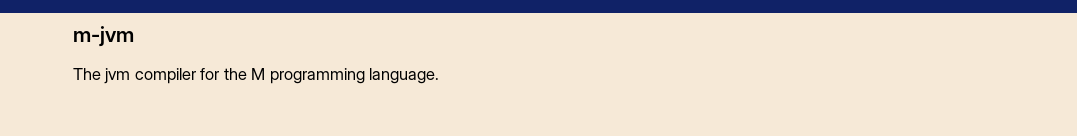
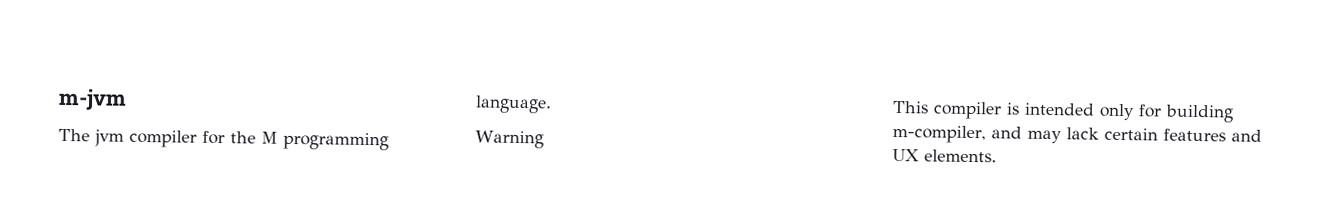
(440, 76) none -> [475,130,544,149] [892,100,1234,123] [892,124,1262,144] [892,148,997,163] // Warning // This compiler is intended only for building m-compiler, and may lack certain features and UX elements.

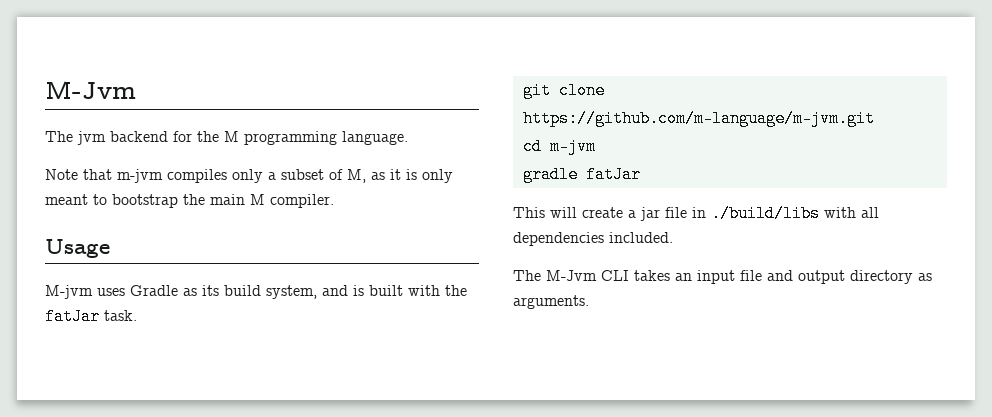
[58,88,127,111] m-jvm -> [45,81,136,99] M-Jvm
[129,129,197,148] compiler -> [110,131,168,142] backend
[475,130,544,149] [892,100,1234,123] [892,124,1262,144] [892,148,997,163] Warning // This compiler is intended only for building m-compiler, and may lack certain features and UX elements. -> [45,169,453,183] [45,194,334,208] [45,239,110,258] [45,285,467,299] [45,308,137,325] [522,82,605,99] [522,110,875,127] [522,138,596,155] [522,166,641,183] [513,205,879,222] [513,232,673,246] [513,270,932,284] [513,295,589,309] Note that m-jvm compiles only a subset of M, as it is only meant to bootstrap the main M compiler. // Usage // M-jvm uses Gradle as its build system, and is built with the fatJar task. // git clone https://github.com/m-language/m-jvm.git // cd m-jvm // gradle fatJar // This will create a jar file in ./build/libs with all dependencies included. // The M-Jvm CLI takes an input file and output directory as arguments.

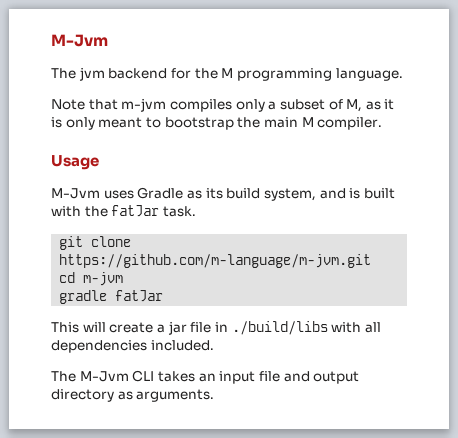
[45,285,93,299] M-jvm -> [51,188,100,199] M-Jvm

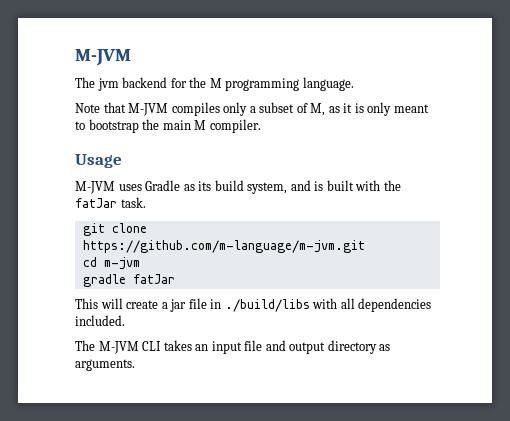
[51,34,108,47] M-Jvm -> [75,49,131,66] M-JVM
[121,98,167,112] m-jvm -> [128,103,169,116] M-JVM
[51,188,100,199] M-Jvm -> [75,181,115,194] M-JVM
[79,371,129,382] M-Jvm -> [98,341,139,354] M-JVM

